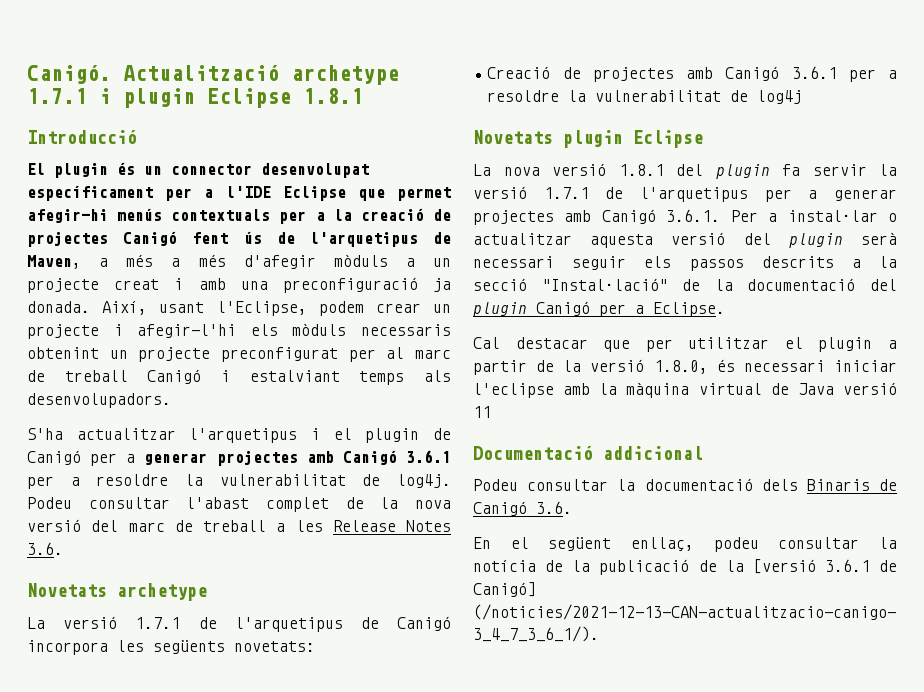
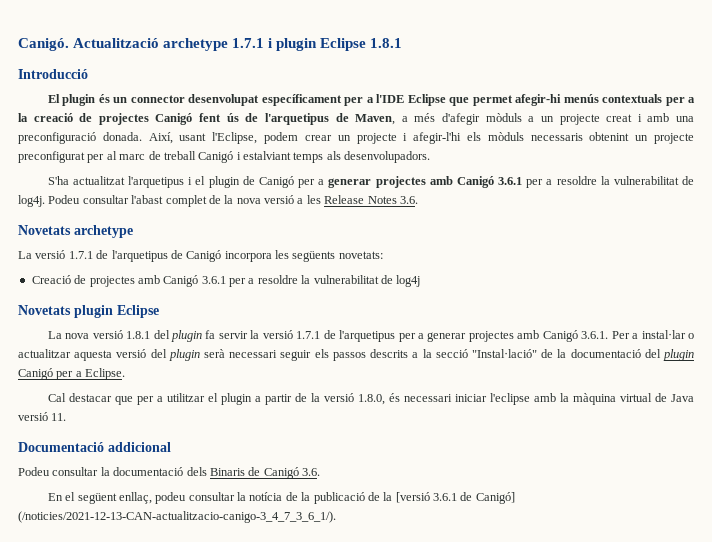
[171,254,226,267] a més -> (436, 117) none
[433,278,451,292] ja -> (96, 138) none
[76,428,176,440] actualitzar -> [72,176,125,185] actualitzat
[91,520,266,532] del marc de treball -> (294, 199) none
(673, 345) none -> [156,396,163,402] a
[473,406,491,418] 11 -> [51,413,67,421] 11.

